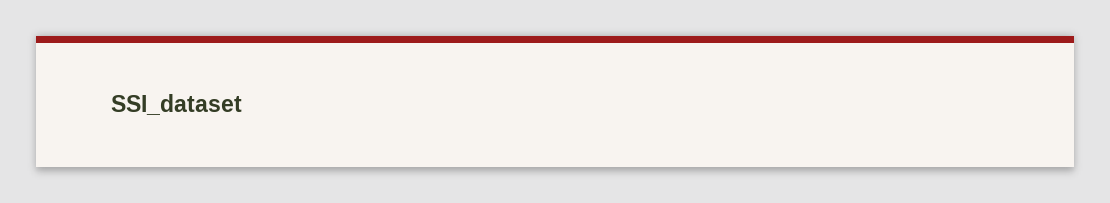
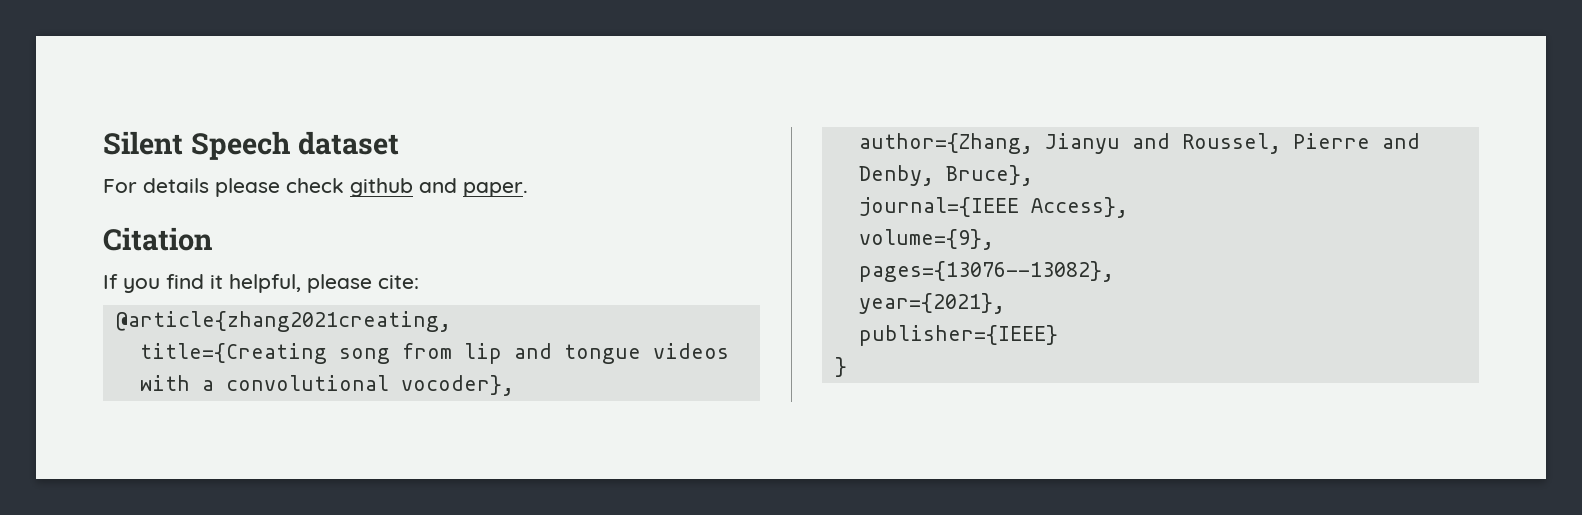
[111,94,242,115] SSI_dataset -> [103,131,399,160] [103,178,528,197] [103,227,212,251] [103,274,419,293] [115,311,451,332] [139,343,729,364] [139,375,514,396] [858,133,1420,154] [858,165,1033,186] [858,197,1128,218] [858,229,994,250] [858,261,1114,282] [858,293,1005,314] [858,325,1058,346] [834,357,847,377] Silent Speech dataset // For details please check github and paper. // Citation // If you find it helpful, please cite: // @article{zhang2021creating, // title={Creating song from lip and tongue videos with a convolutional vocoder}, // author={Zhang, Jianyu and Roussel, Pierre and Denby, Bruce}, // journal={IEEE Access}, // volume={9}, // pages={13076--13082}, // year={2021}, // publisher={IEEE} // }

